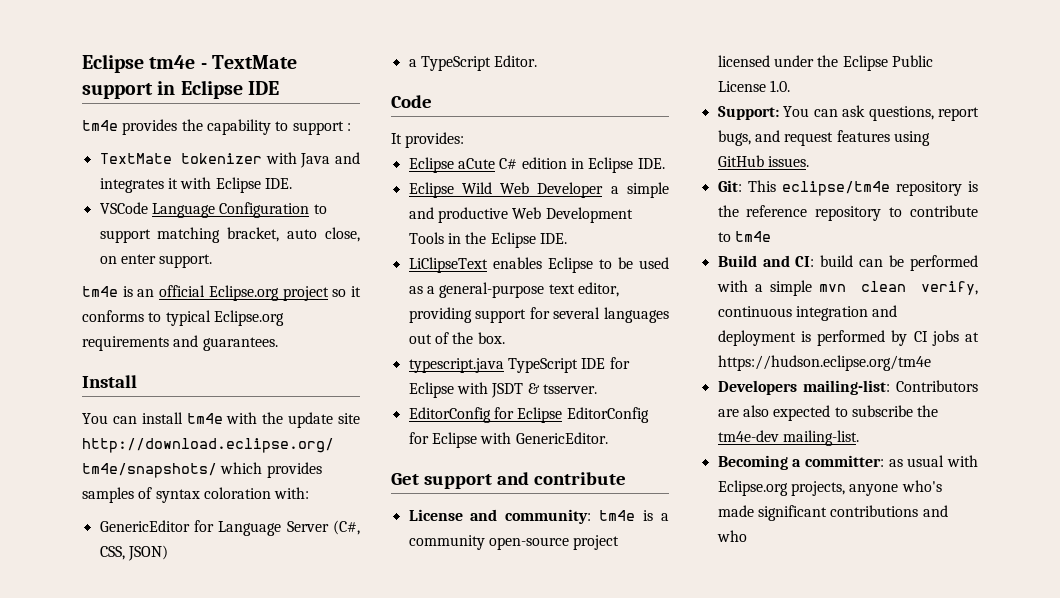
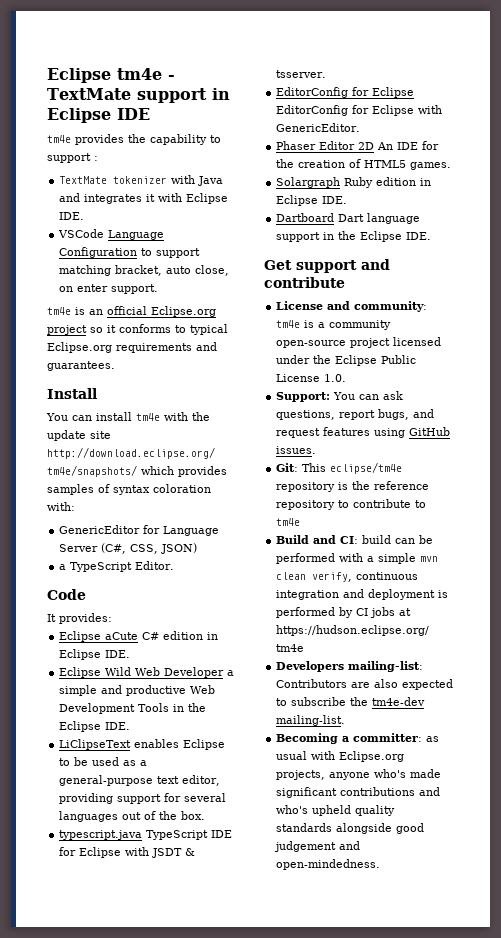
(608, 438) none -> [276,141,440,150] [276,159,452,170] [276,177,432,188] [276,195,348,206] [276,213,421,224] [276,231,432,242] // Phaser Editor 2D An IDE for the creation of HTML5 games. // Solargraph Ruby edition in Eclipse IDE. // Dartboard Dart language support in the Eclipse IDE.
[716,530,747,542] who -> [276,805,396,816] [276,823,425,834] [274,841,361,852] [276,859,381,870] who's upheld quality standards alongside good judgement and open-mindedness.

